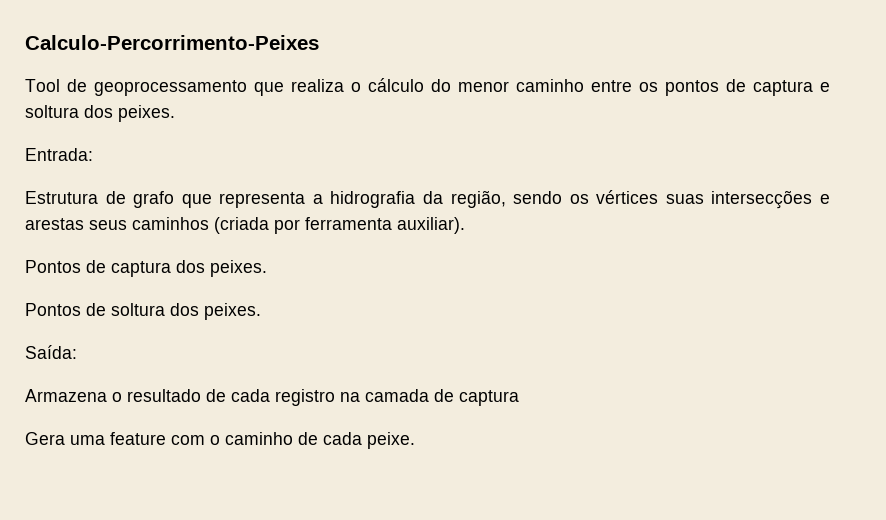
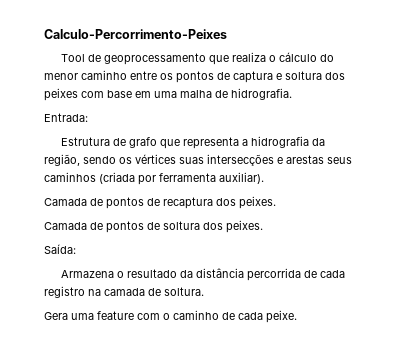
[118,105,175,122] peixes. -> [44,88,292,101] peixes com base em uma malha de hidrografia.
[25,260,267,277] [25,303,81,316] Pontos de captura dos peixes. // Pontos -> [44,196,276,209] [44,221,144,233] Camada de pontos de recaptura dos peixes. // Camada de pontos
(201, 395) none -> [180,268,302,281] da distância percorrida
[459,390,519,406] captura -> [164,287,204,296] soltura.

